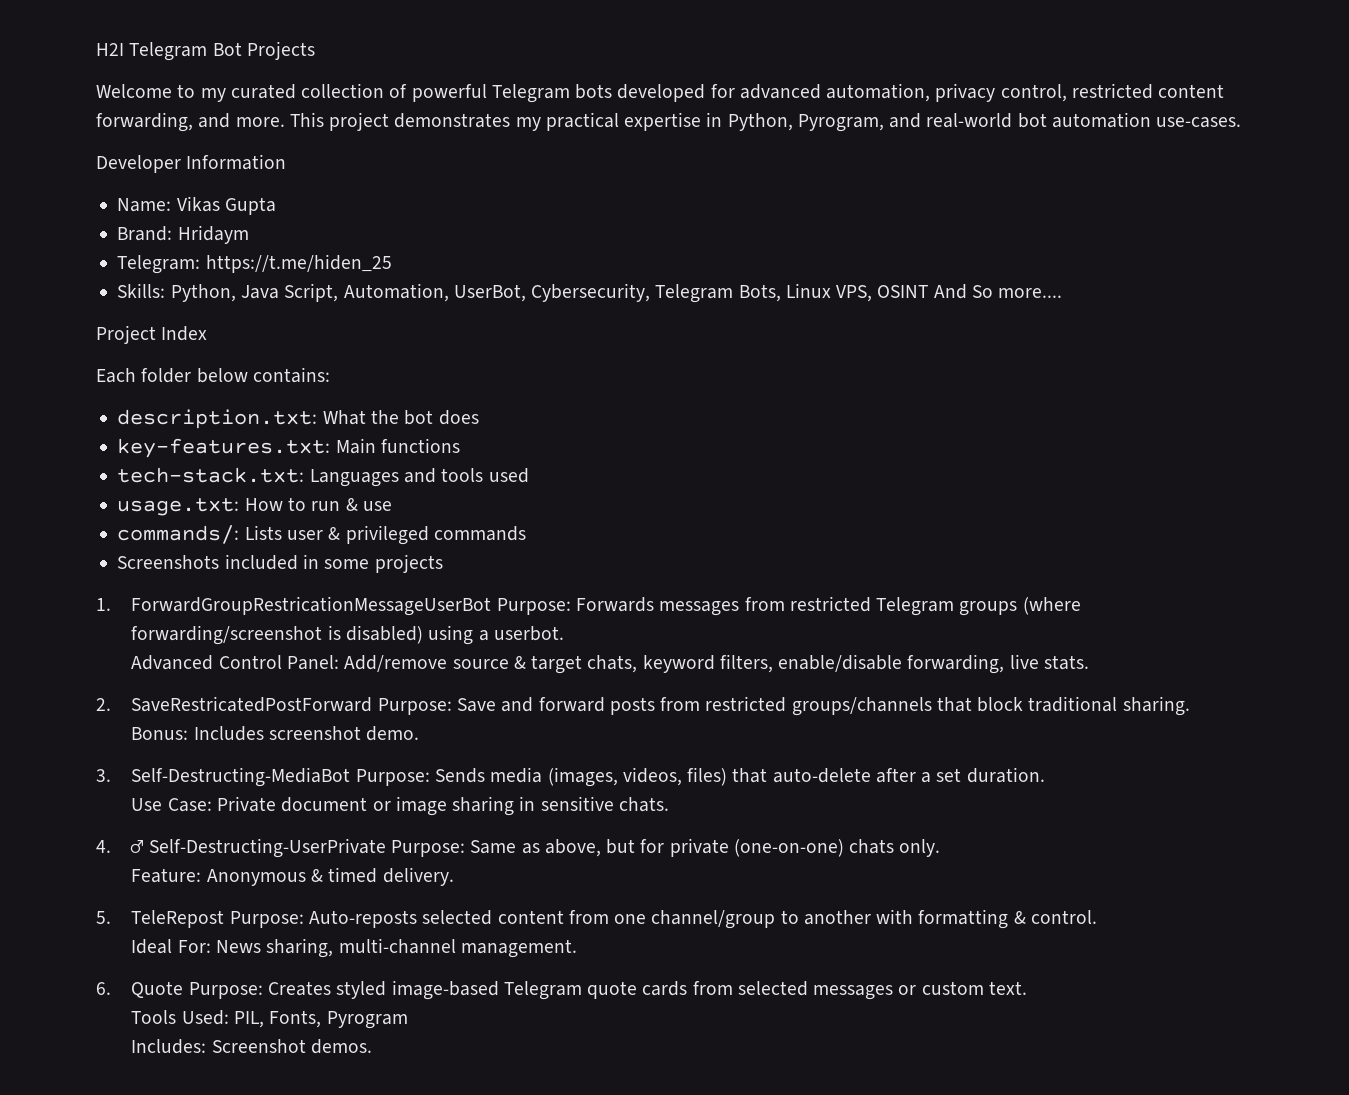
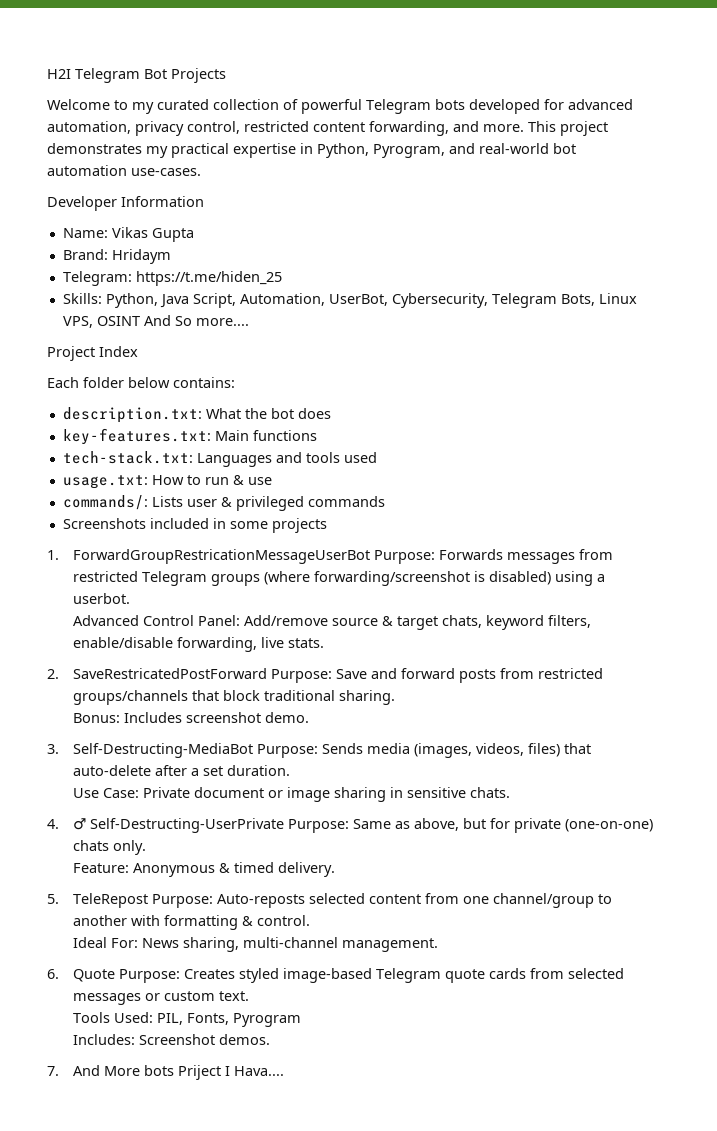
(372, 1046) none -> [47,1065,284,1080] // 7. And More bots Priject I Hava....

